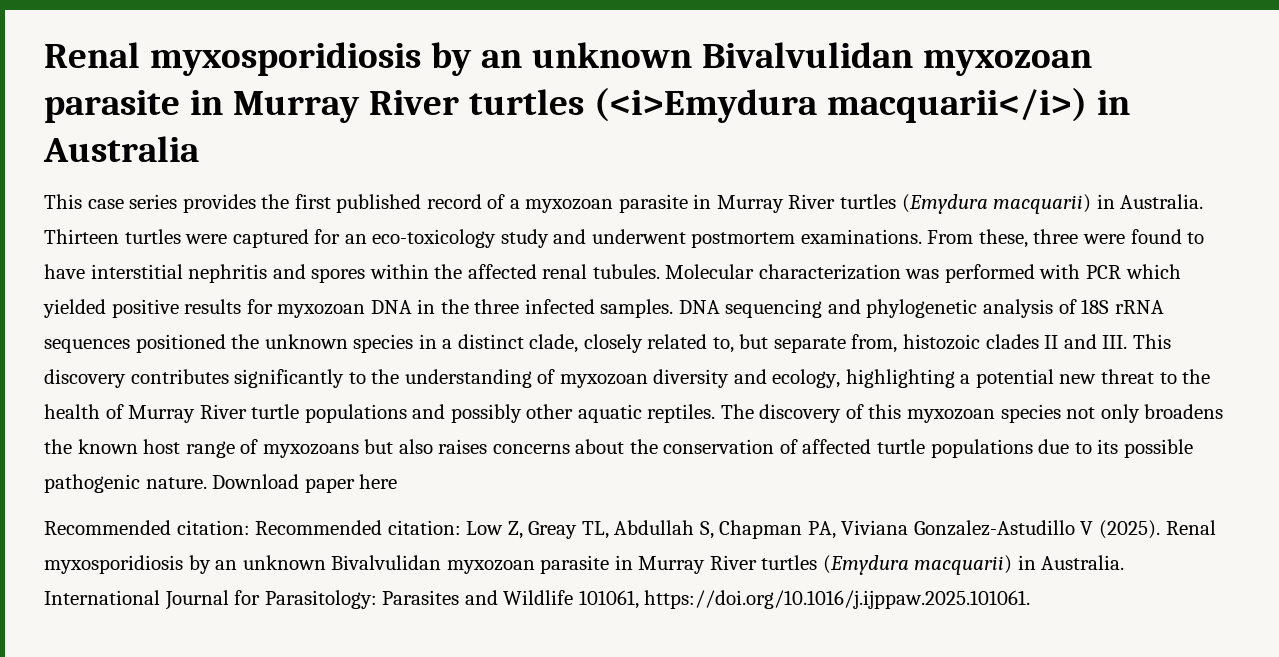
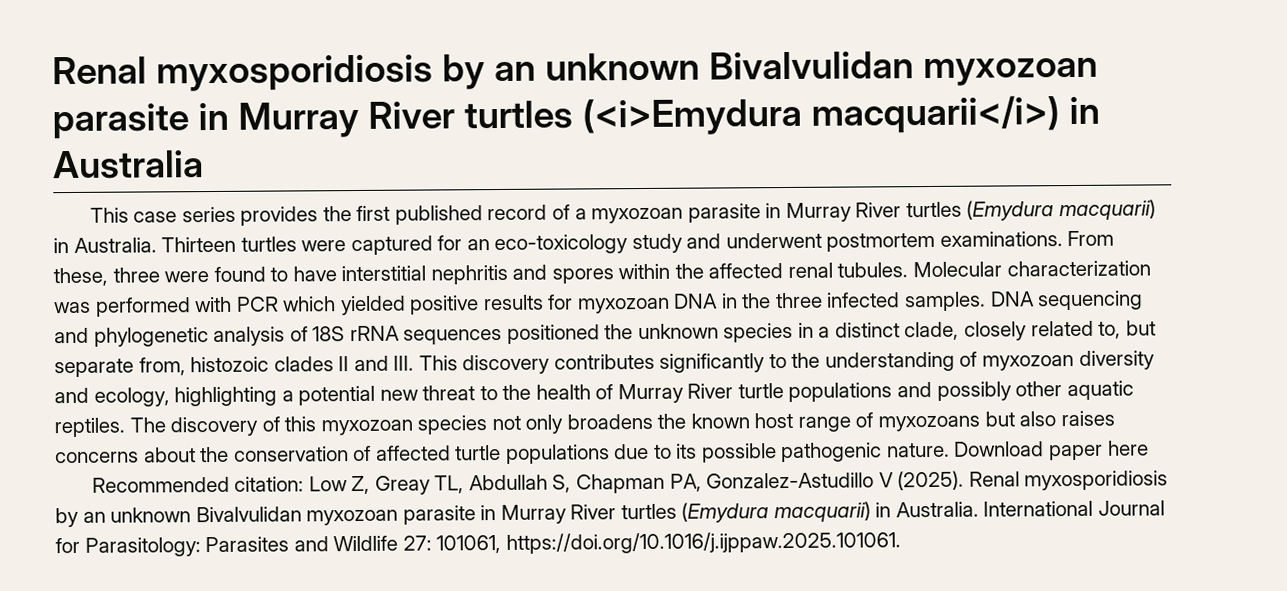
[255,520,461,535] Recommended citation: -> (305, 484) none
[841,520,909,535] Viviana -> (702, 482) none
(574, 597) none -> [402,535,432,551] 27:

